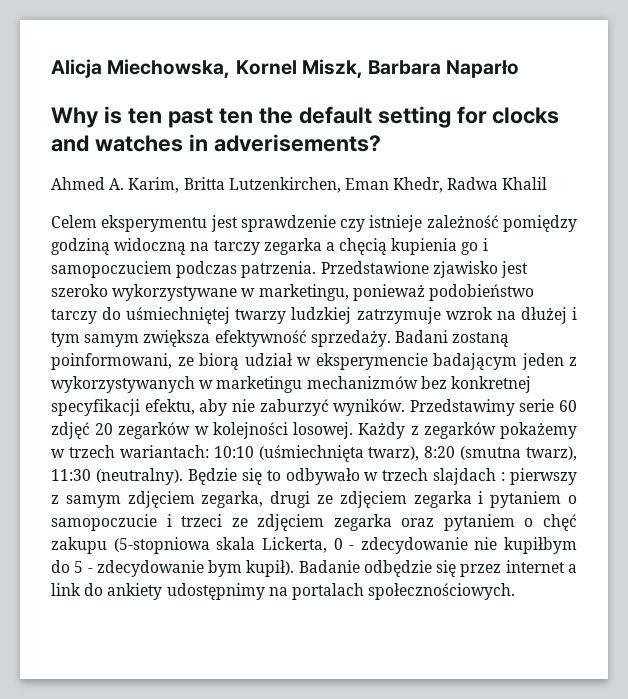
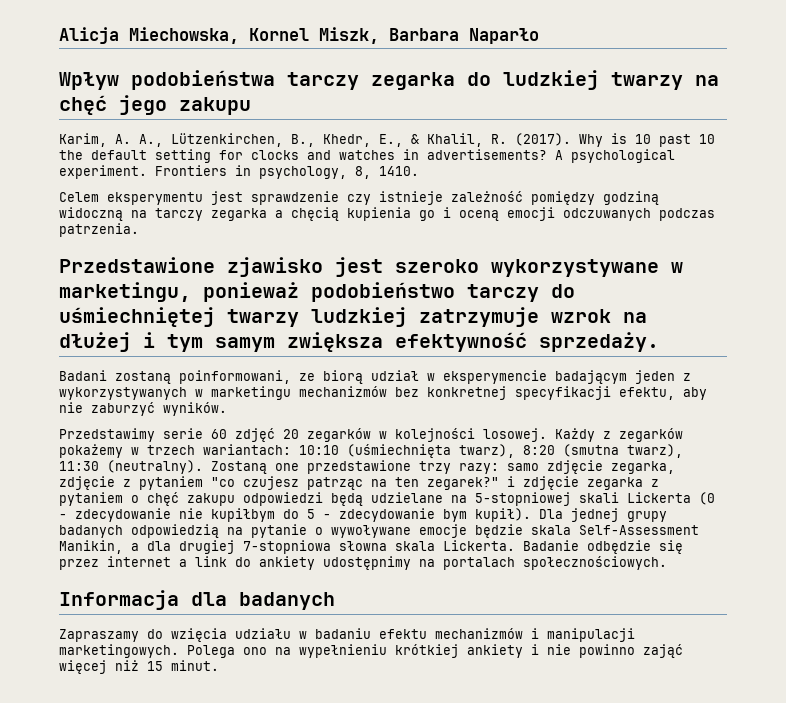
[51,106,253,128] Why is ten past ten -> [59,70,719,90] [59,95,251,115] [59,133,715,147] Wpływ podobieństwa tarczy zegarka do ludzkiej twarzy na chęć jego zakupu // Karim, A. A., Lützenkirchen, B., Khedr, E., & Khalil, R. (2017). Why is 10 past 10
[213,134,381,152] [51,177,548,193] adverisements? // Ahmed A. Karim, Britta Lutzenkirchen, Eman Khedr, Radwa Khalil -> [427,149,675,163] [59,165,419,179] advertisements? A psychological experiment. Frontiers in psychology, 8, 1410.
[51,261,172,278] samopoczuciem -> [459,207,651,221] oceną emocji odczuwanych
(317, 269) none -> (139, 230) //
(391, 338) none -> (659, 342) //
(406, 407) none -> (227, 409) //
[187,468,577,485] [51,491,578,508] [51,514,577,531] [51,537,343,554] Będzie się to odbywało w trzech slajdach : pierwszy z samym zdjęciem zegarka, drugi ze zdjęciem zegarka i pytaniem o samopoczucie i trzeci ze zdjęciem zegarka oraz pytaniem o chęć zakupu (5-stopniowa skala Lickerta, 0 -> [211,460,675,474] [59,476,659,490] [59,492,715,506] Zostaną one przedstawione trzy razy: samo zdjęcie zegarka, zdjęcie z pytaniem "co czujesz patrząc na ten zegarek?" i zdjęcie zegarka z pytaniem o chęć zakupu odpowiedzi będą udzielane na 5-stopniowej skali Lickerta (0
(295, 568) none -> [539,508,667,522] [59,524,699,538] [59,540,515,554] Dla jednej grupy badanych odpowiedzią na pytanie o wywoływane emocje będzie skala Self-Assessment Manikin, a dla drugiej 7-stopniowa słowna skala Lickerta.
(516, 591) none -> [59,590,335,610] [59,628,635,642] [59,644,683,658] [59,660,219,674] // Informacja dla badanych // Zapraszamy do wzięcia udziału w badaniu efektu mechanizmów i manipulacji marketingowych. Polega ono na wypełnieniu krótkiej ankiety i nie powinno zająć więcej niż 15 minut.

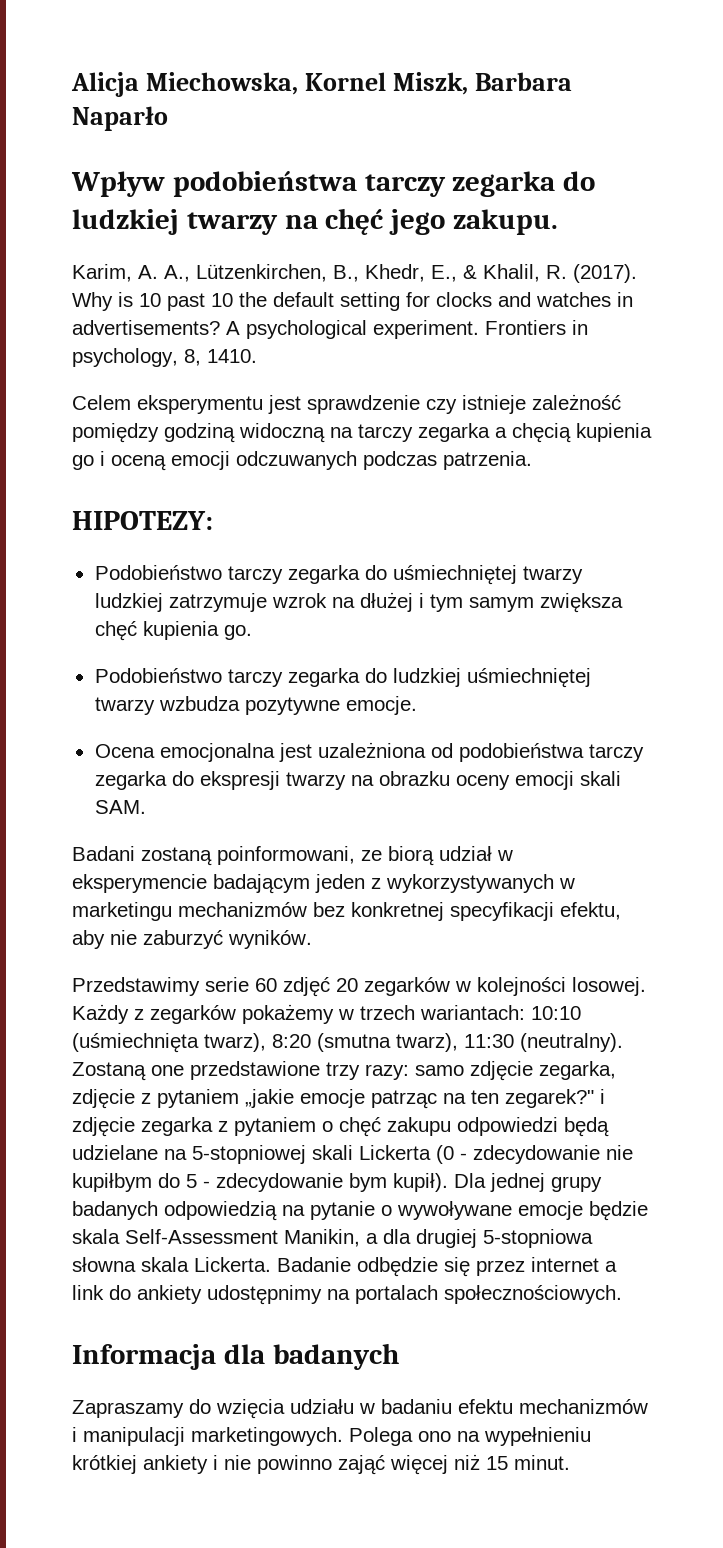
[179,97,251,115] zakupu -> [453,209,559,235] zakupu.
[59,257,683,277] [59,282,539,302] Przedstawione zjawisko jest szeroko wykorzystywane w marketingu, ponieważ podobieństwo tarczy -> [72,511,213,530] [94,565,360,584] HIPOTEZY: // Podobieństwo tarczy zegarka
[395,332,659,352] efektywność sprzedaży. -> [94,621,252,641] [94,668,591,688] [94,696,417,715] [94,742,644,762] [94,771,621,790] [94,800,146,814] chęć kupienia go. // Podobieństwo tarczy zegarka do ludzkiej uśmiechniętej twarzy wzbudza pozytywne emocje. // Ocena emocjonalna jest uzależniona od podobieństwa tarczy zegarka do ekspresji twarzy na obrazku oceny emocji skali SAM.
[211,476,299,490] "co czujesz -> [245,1089,365,1108] „jakie emocje
[243,540,331,554] 7-stopniowa -> [483,1229,593,1248] 5-stopniowa

